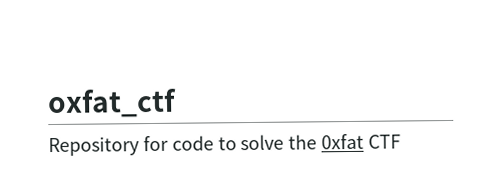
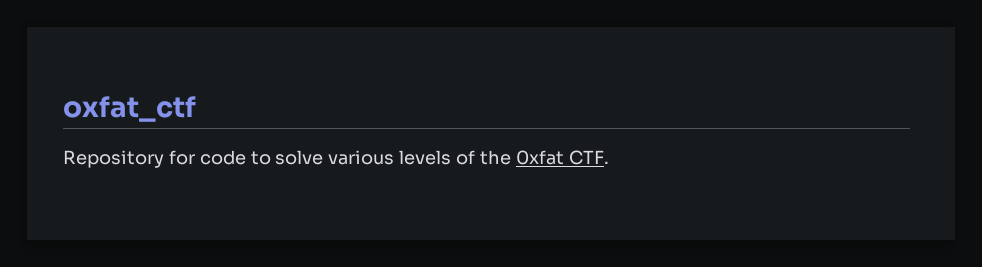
(285, 142) none -> [328,150,476,165] various levels of
[368,134,402,149] CTF -> [568,150,609,165] CTF.

